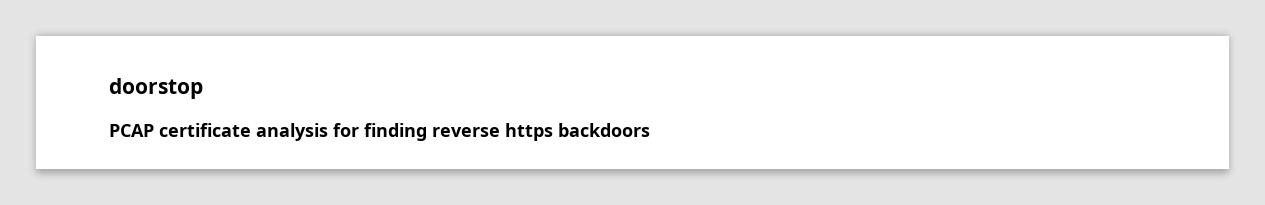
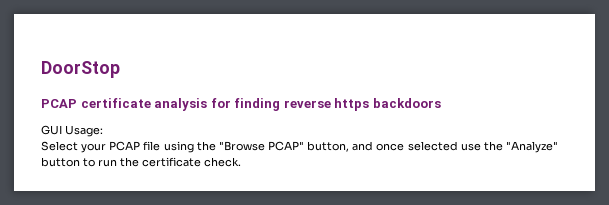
[109,78,203,99] doorstop -> [41,61,120,78] DoorStop
(650, 130) none -> [41,125,103,137] [41,141,559,153] [41,157,241,167] // GUI Usage: // Select your PCAP file using the "Browse PCAP" button, and once selected use the "Analyze" button to run the certificate check.

